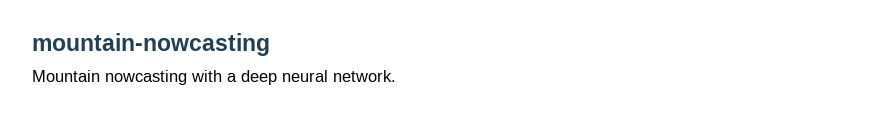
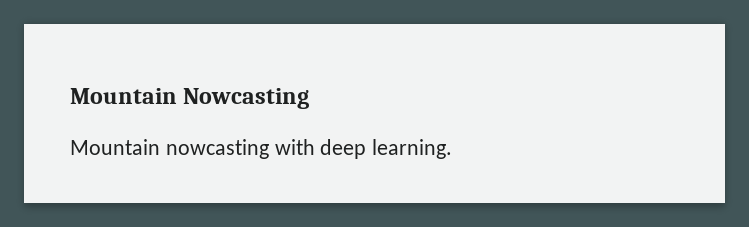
[32,33,270,56] mountain-nowcasting -> [70,88,310,109] Mountain Nowcasting
[227,70,396,85] a deep neural network. -> [320,139,453,159] deep learning.

